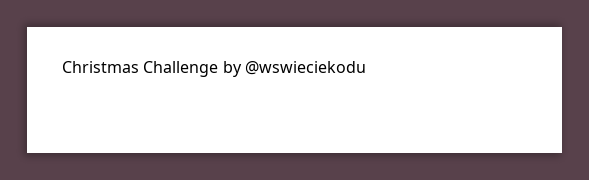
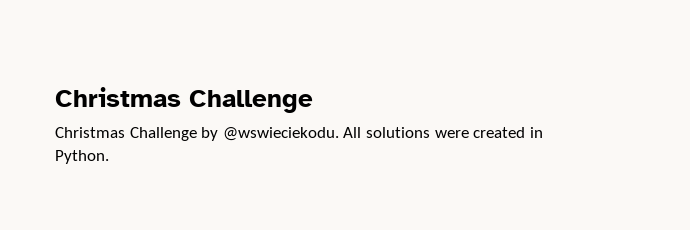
[62,61,366,77] Christmas Challenge by @wswieciekodu -> [55,87,313,113] [55,127,543,141] [55,150,109,164] Christmas Challenge // Christmas Challenge by @wswieciekodu. All solutions were created in Python.

